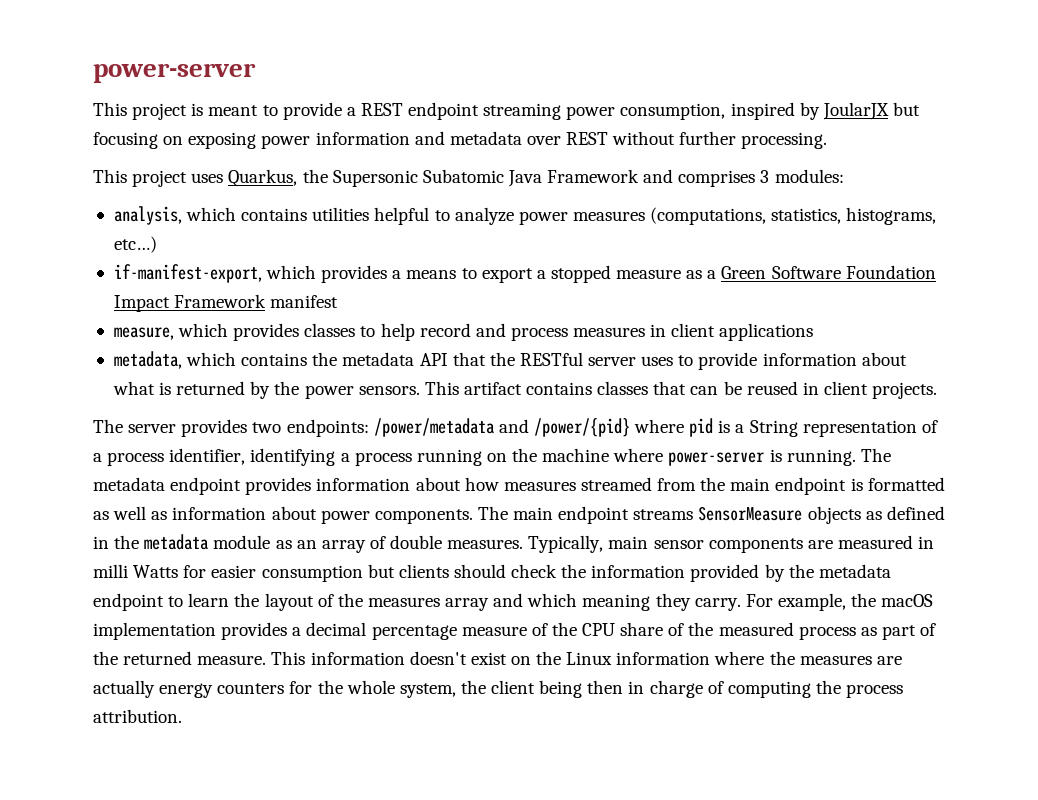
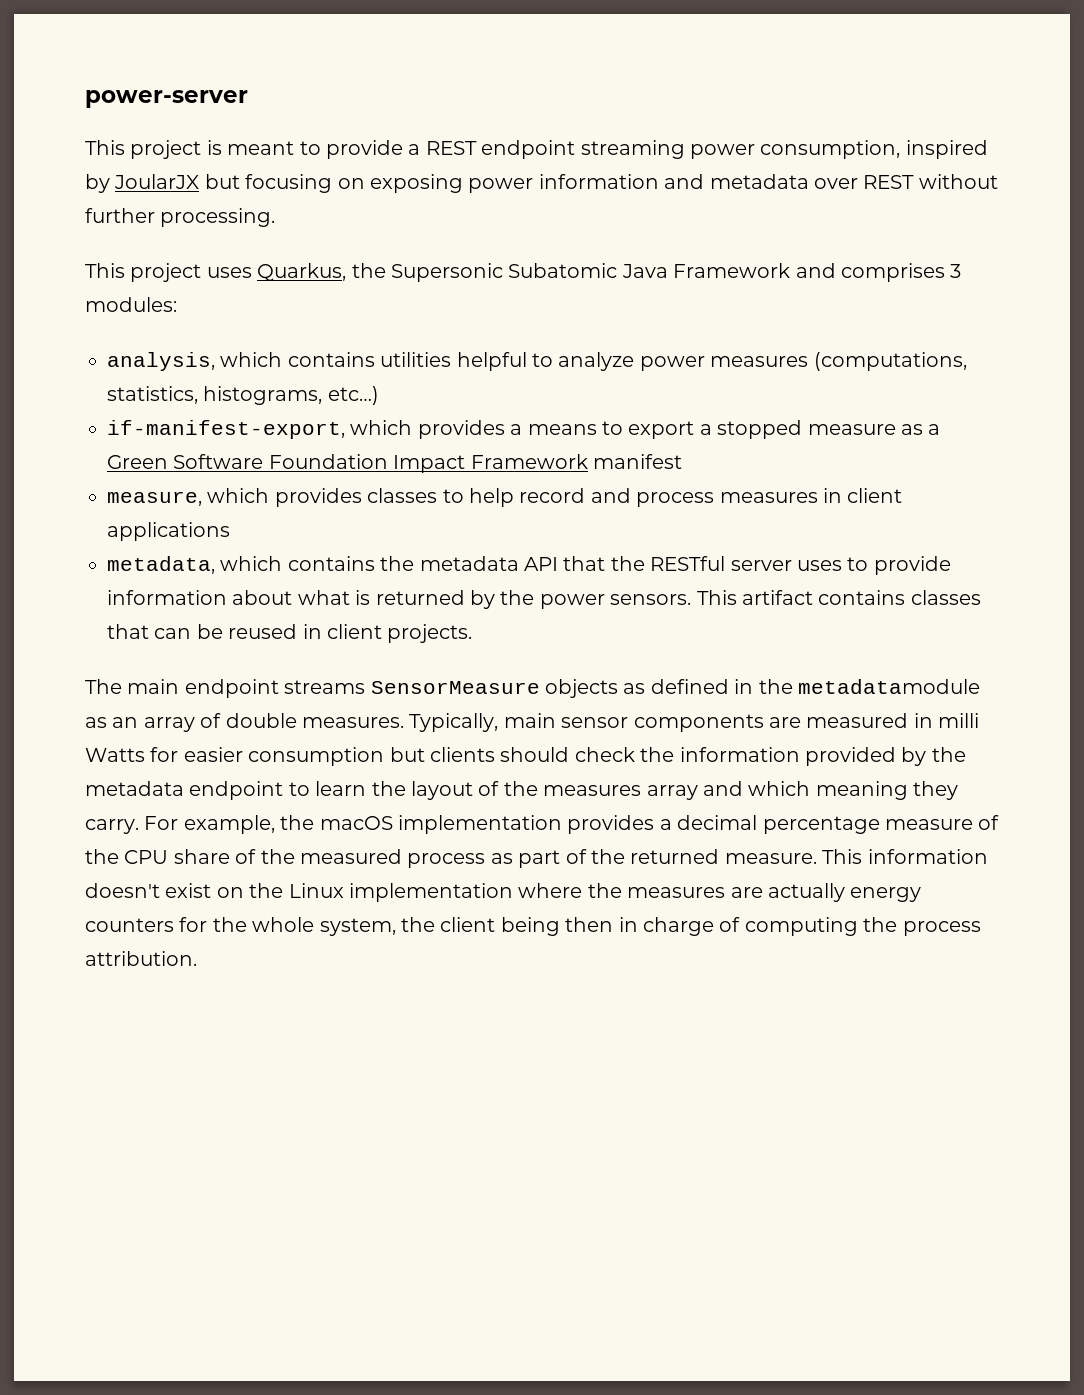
[128,418,938,437] [93,448,891,466] [93,477,945,495] [93,506,508,524] server provides two endpoints: /power/metadata and /power/{pid} where pid is a String representation of a process identifier, identifying a process running on the machine where power-server is running. The metadata endpoint provides information about how measures streamed from the main endpoint is formatted as well as information about power components. The -> (122, 686) none
[144,534,271,550] metadata module -> [797,679,980,694] metadatamodule
[616,652,711,665] information -> [349,883,513,902] implementation

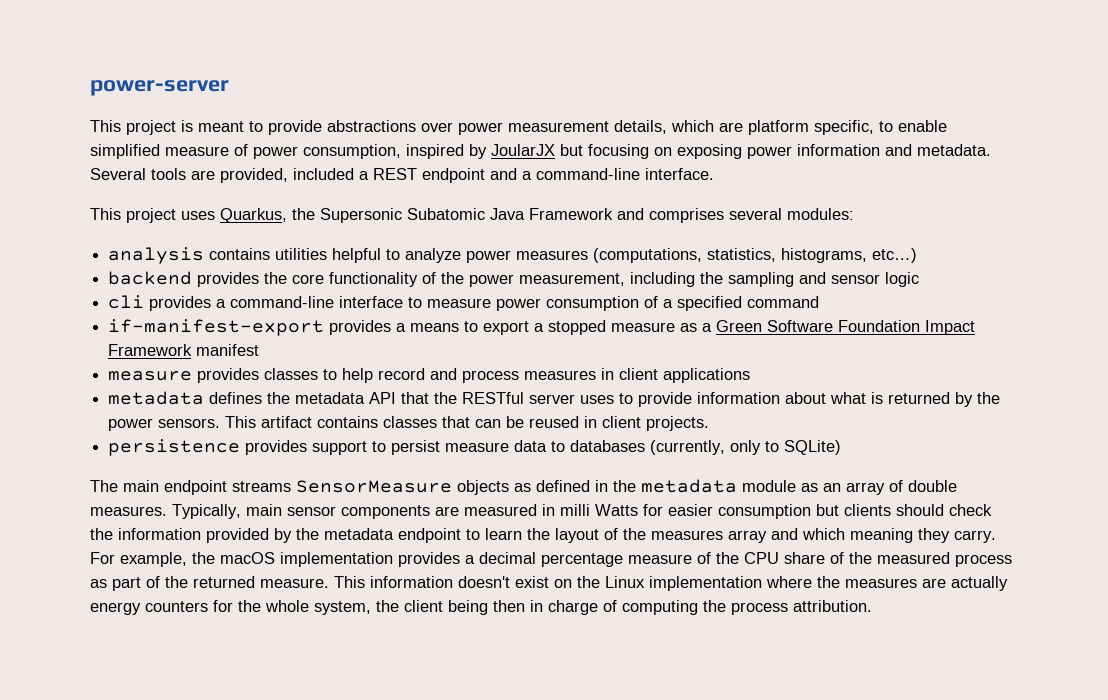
[408,140,685,159] a REST endpoint streaming -> [327,120,947,135] [90,144,248,159] abstractions over power measurement details, which are platform specific, to enable simplified measure of
[709,174,998,189] [85,208,276,227] metadata over REST without further processing. -> [917,144,991,156] [90,168,714,183] metadata. Several tools are provided, included a REST endpoint and a command-line interface.
[950,264,962,278] 3 -> [729,208,782,220] several
[107,352,283,371] analysis, which -> [108,247,205,264] analysis
[107,420,413,439] if-manifest-export, which -> [108,271,920,287] [108,295,820,311] [108,319,325,336] backend provides the core functionality of the power measurement, including the sampling and sensor logic // cli provides a command-line interface to measure power consumption of a specified command // if-manifest-export
[107,488,270,506] measure, which -> [108,371,193,381] measure
[107,556,375,574] metadata, which contains -> [108,391,263,405] metadata defines
(473, 633) none -> [108,439,842,456] // persistence provides support to persist measure data to databases (currently, only to SQLite)
[797,679,980,694] metadatamodule -> [641,479,796,493] metadata module

